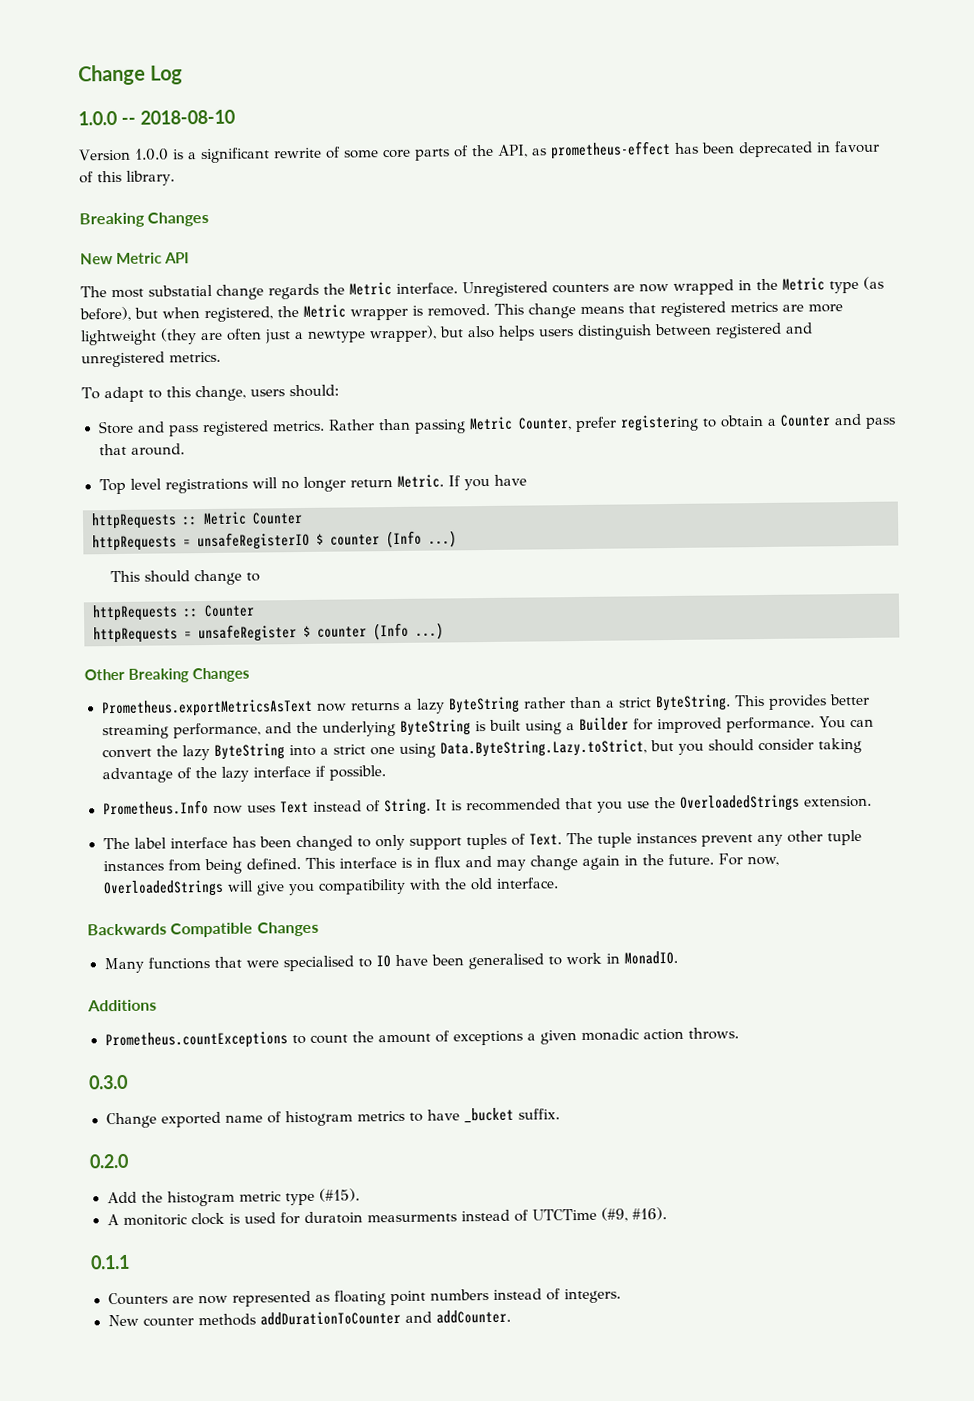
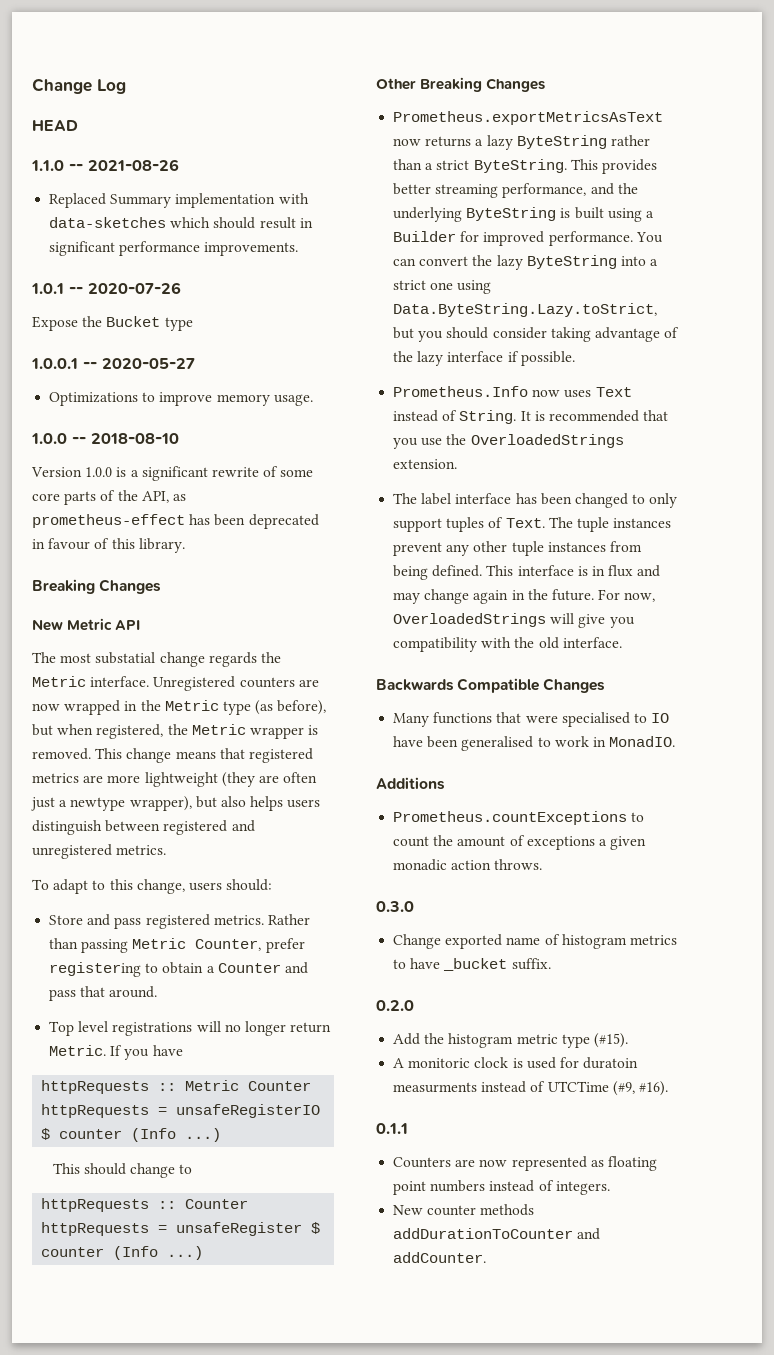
(184, 75) none -> [32,120,78,131] [31,159,179,171] [49,193,309,208] [49,217,313,229] [49,241,299,256] [31,282,181,294] [32,316,193,331] [31,358,195,369] [49,392,313,406] // HEAD // 1.1.0 -- 2021-08-26 // Replaced Summary implementation with data-sketches which should result in significant performance improvements. // 1.0.1 -- 2020-07-26 // Expose the Bucket type // 1.0.0.1 -- 2020-05-27 // Optimizations to improve memory usage.

